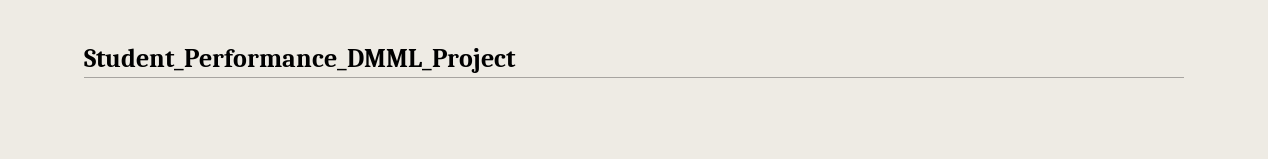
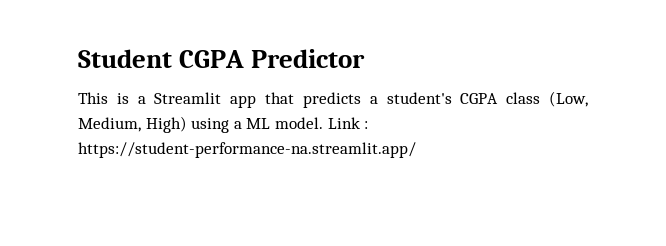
[84,48,516,73] Student_Performance_DMML_Project -> [78,49,366,68] [78,91,588,108] [78,116,369,133] [78,142,416,158] Student CGPA Predictor // This is a Streamlit app that predicts a student's CGPA class (Low, Medium, High) using a ML model. Link : https://student-performance-na.streamlit.app/

